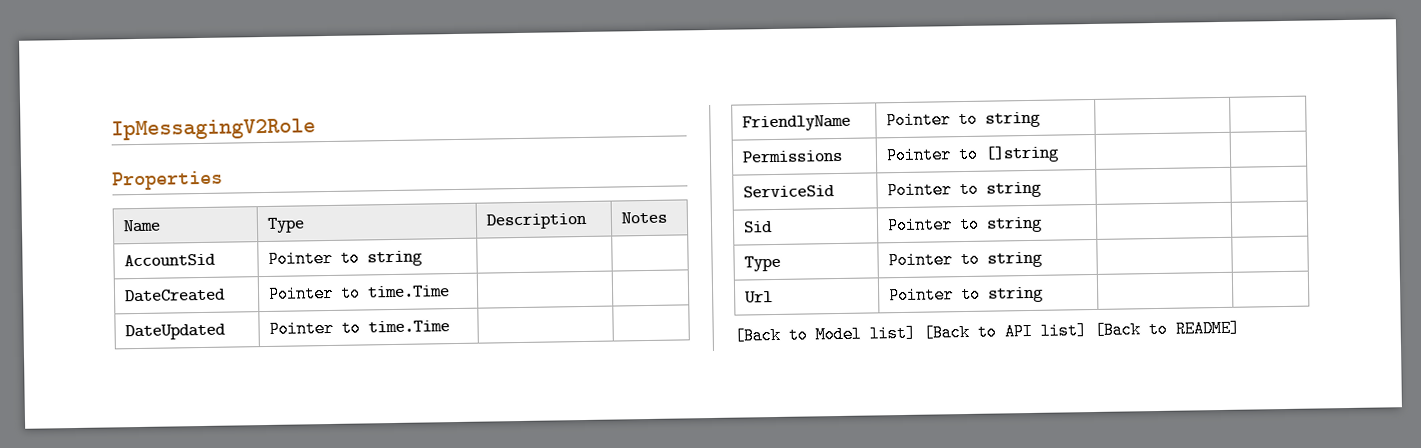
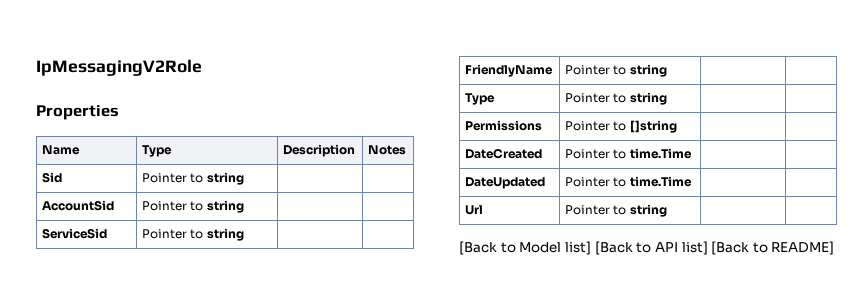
(667, 217) none -> [42,172,63,183] [142,172,244,185] // Sid | Pointer to string | |
(423, 258) none -> [42,228,108,239] [142,228,244,241] [465,64,554,77] [565,64,667,77] [465,93,496,105] [565,92,667,105] [465,120,543,131] [565,120,677,133] // ServiceSid | Pointer to string | | // FriendlyName | Pointer to string | | // Type | Pointer to string | | // Permissions | Pointer to []string | |
[741,114,851,132] [885,110,1041,130] [741,149,843,163] [885,145,1060,165] [742,185,835,198] [886,180,1042,200] [742,221,773,233] [886,215,1043,235] [743,255,781,272] [887,250,1043,270] // FriendlyName | Pointer to string | | // Permissions | Pointer to []string | | // ServiceSid | Pointer to string | | // Sid | Pointer to string | | // Type | Pointer to string | | -> (692, 181) none

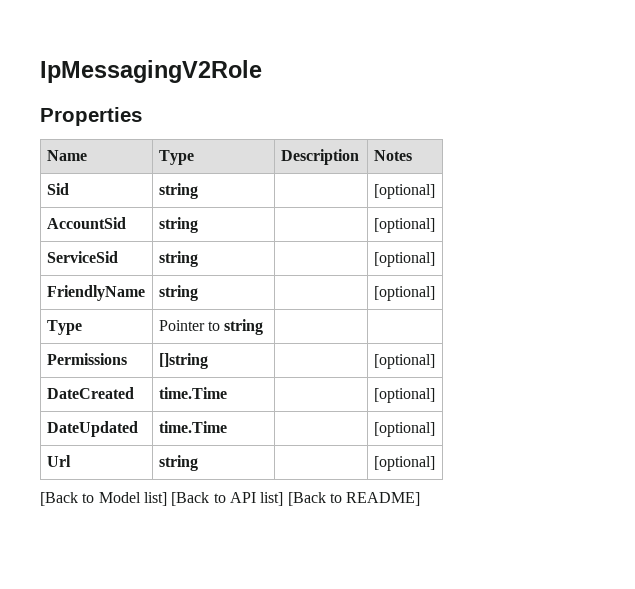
[142,172,244,185] Pointer to string | | -> [158,183,198,199] [373,184,435,199] string | | [optional]
[142,200,244,213] Pointer to string | | -> [158,217,198,233] [373,218,435,233] string | | [optional]
[142,228,244,241] Pointer to string | | -> [158,251,198,267] [373,252,435,267] string | | [optional]
[565,64,667,77] Pointer to string | | -> [158,285,198,301] [373,286,435,301] string | | [optional]
[565,121,627,131] Pointer to -> (127, 359) none
(677, 126) none -> [373,354,435,369] [optional]
[565,148,692,159] Pointer to time.Time | | -> [158,387,227,399] [373,388,435,403] time.Time | | [optional]
[565,176,692,187] Pointer to time.Time | | -> [158,421,227,433] [373,422,435,437] time.Time | | [optional]
[565,204,667,217] Pointer to string | | -> [158,455,198,471] [373,456,435,471] string | | [optional]

